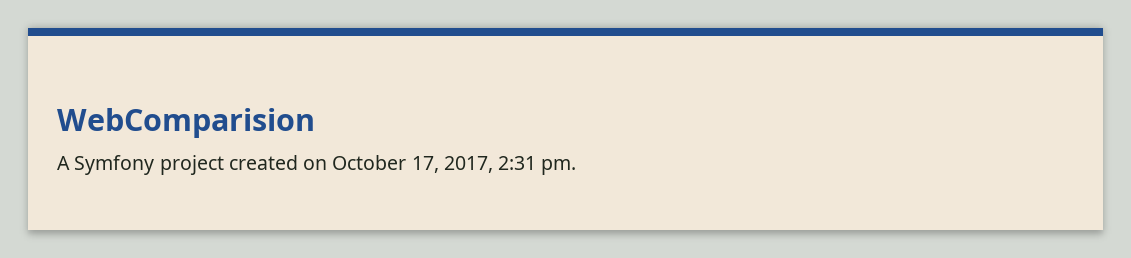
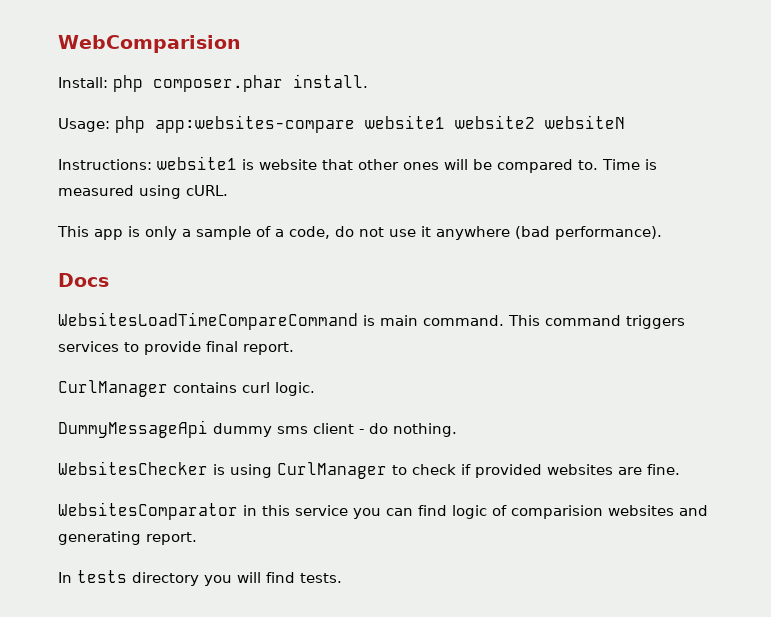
[57,155,577,175] A Symfony project created on October 17, 2017, 2:31 pm. -> [58,74,368,92] [58,115,625,133] [58,156,657,173] [58,185,228,199] [57,226,662,240] [58,273,109,287] [58,312,685,330] [58,341,294,355] [58,380,315,397] [58,420,457,438] [58,461,680,479] [58,502,708,520] [58,531,197,545] [58,570,342,586] Install: php composer.phar install. // Usage: php app:websites-compare website1 website2 websiteN // Instructions: website1 is website that other ones will be compared to. Time is measured using cURL. // This app is only a sample of a code, do not use it anywhere (bad performance). // Docs // WebsitesLoadTimeCompareCommand is main command. This command triggers services to provide final report. // CurlManager contains curl logic. // DummyMessageApi dummy sms client - do nothing. // WebsitesChecker is using CurlManager to check if provided websites are fine. // WebsitesComparator in this service you can find logic of comparision websites and generating report. // In tests directory you will find tests.

